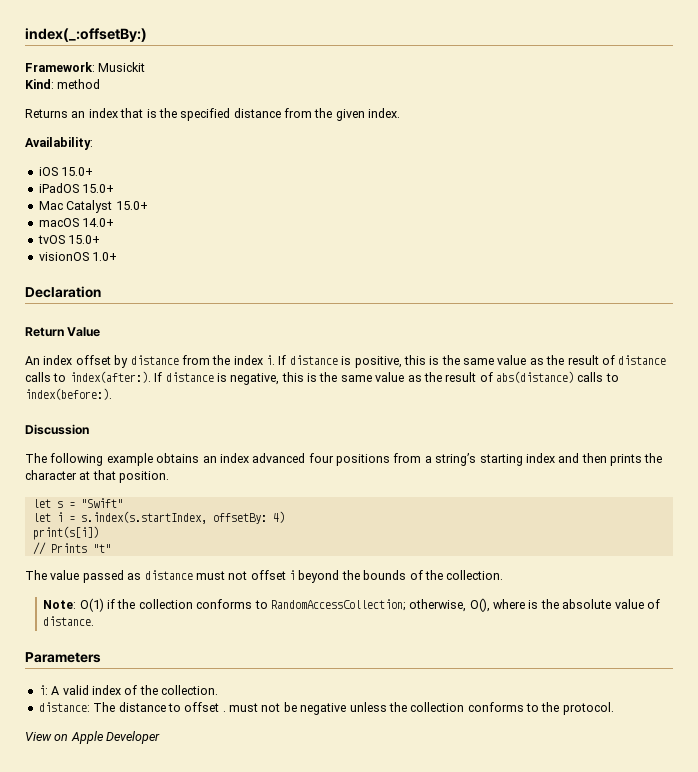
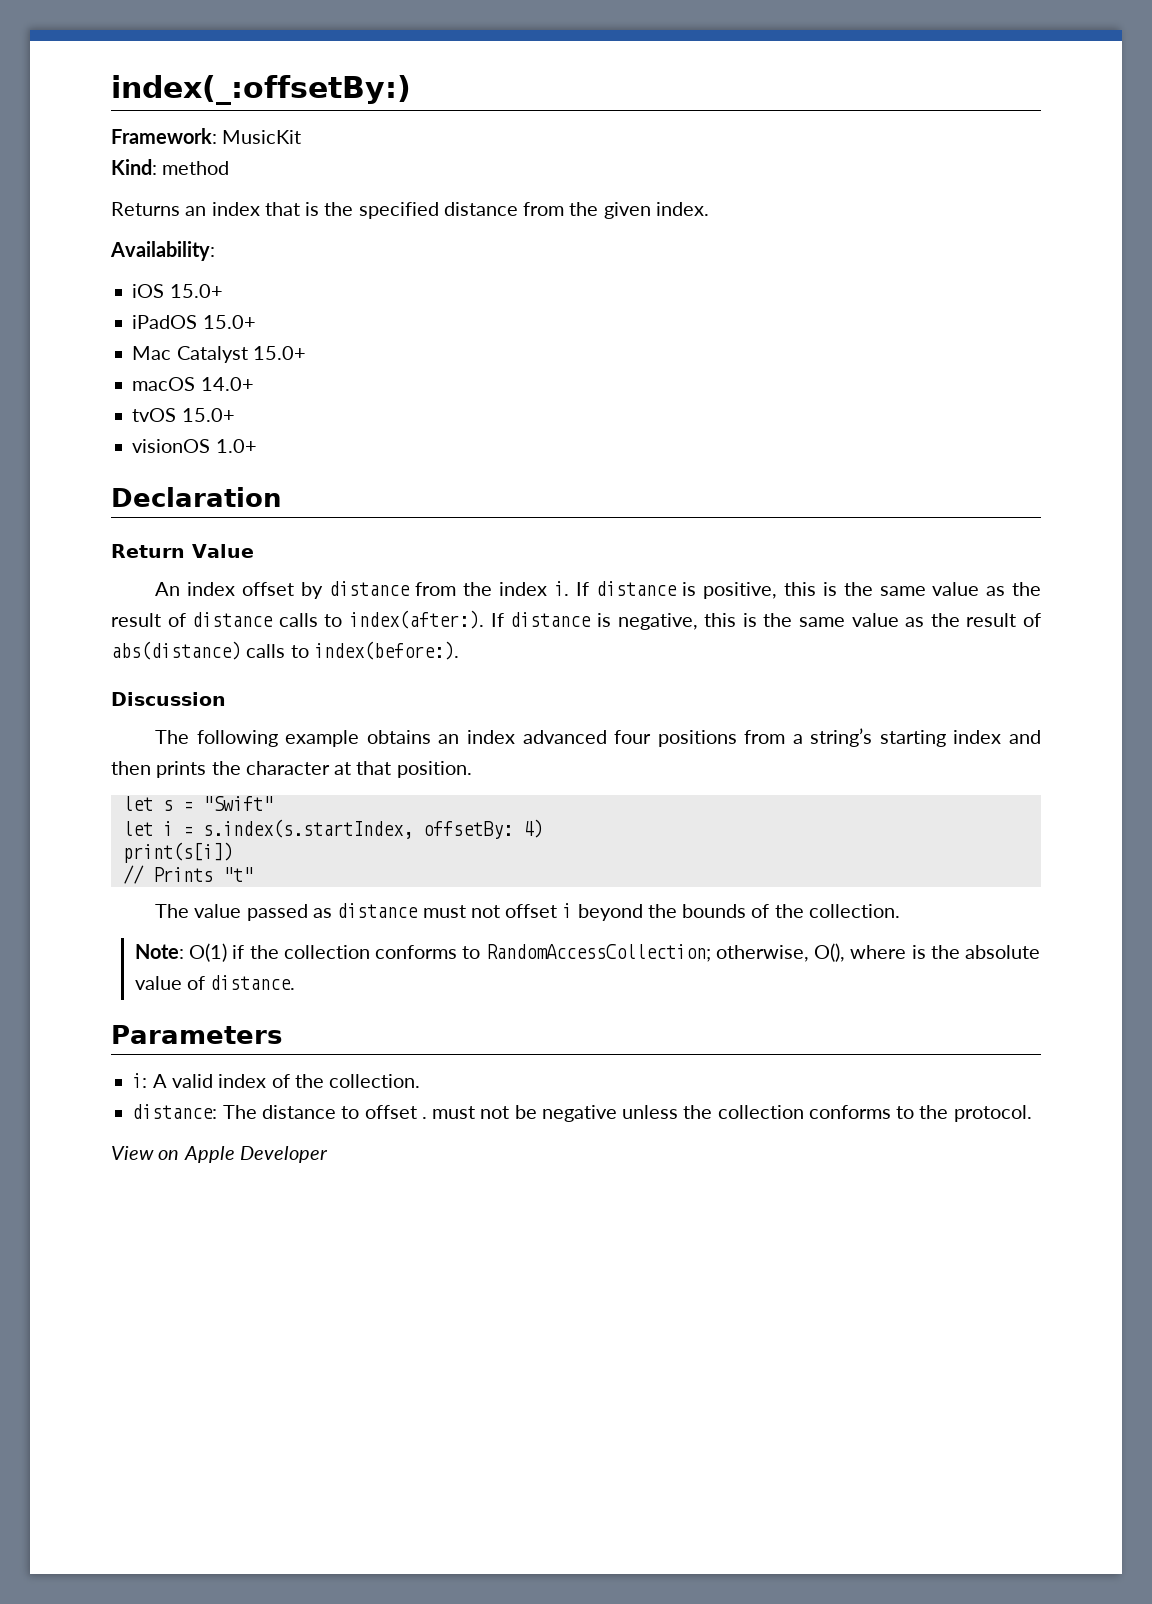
[98,62,146,72] Musickit -> [222,130,302,144] MusicKit

